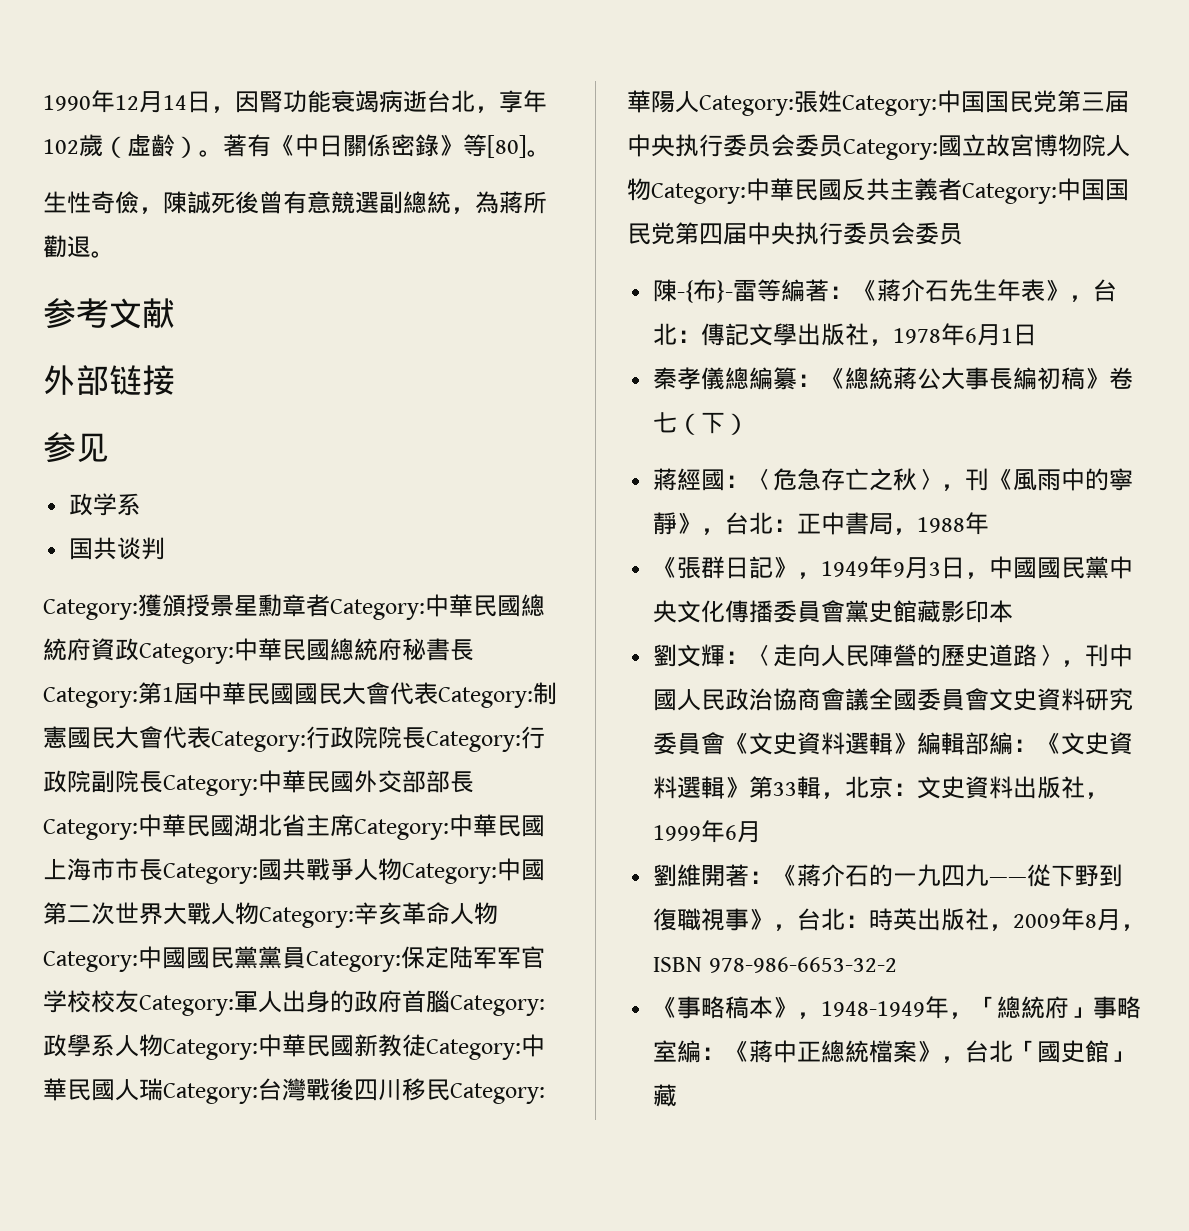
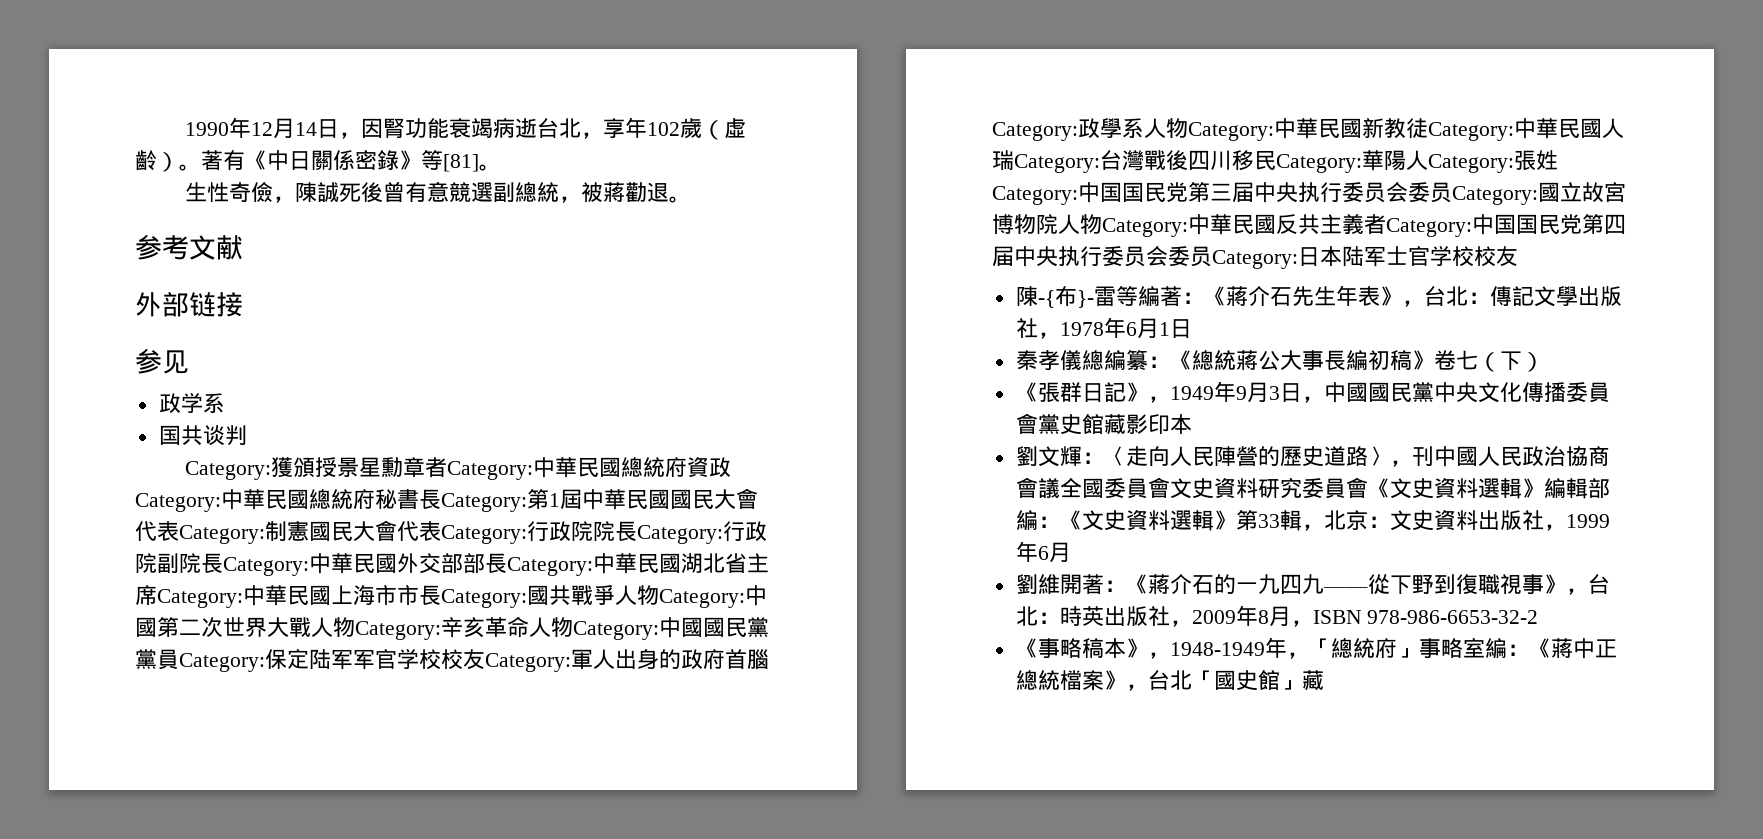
[487,135,527,158] [80] -> [443,154,479,172] [81]
[475,191,547,214] 為蔣所 -> [580,182,625,203] 被蔣
(963, 234) none -> [1212,246,1518,269] Category:日本陆军士官学校校友
[653,468,1134,491] [653,512,990,535] // 蔣經國：〈危急存亡之秋〉，刊《風雨中的寧靜》，台北：正中書局，1988年 -> (1544, 362) none

